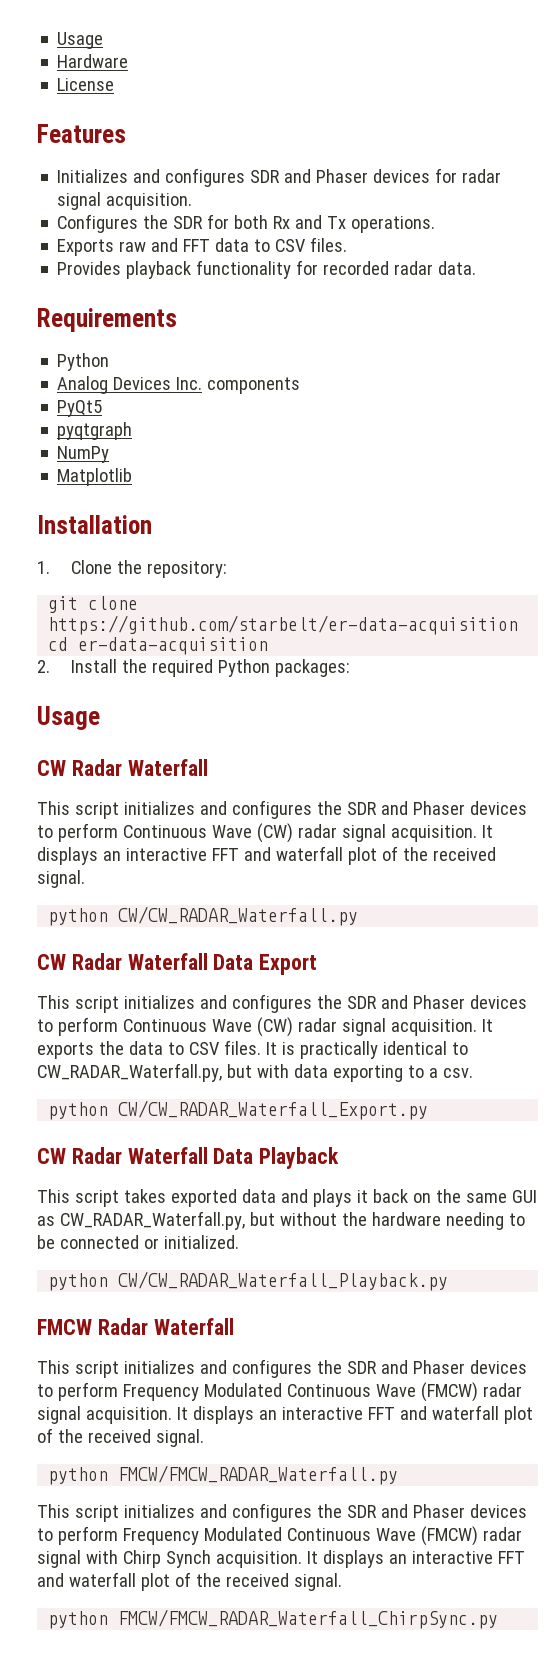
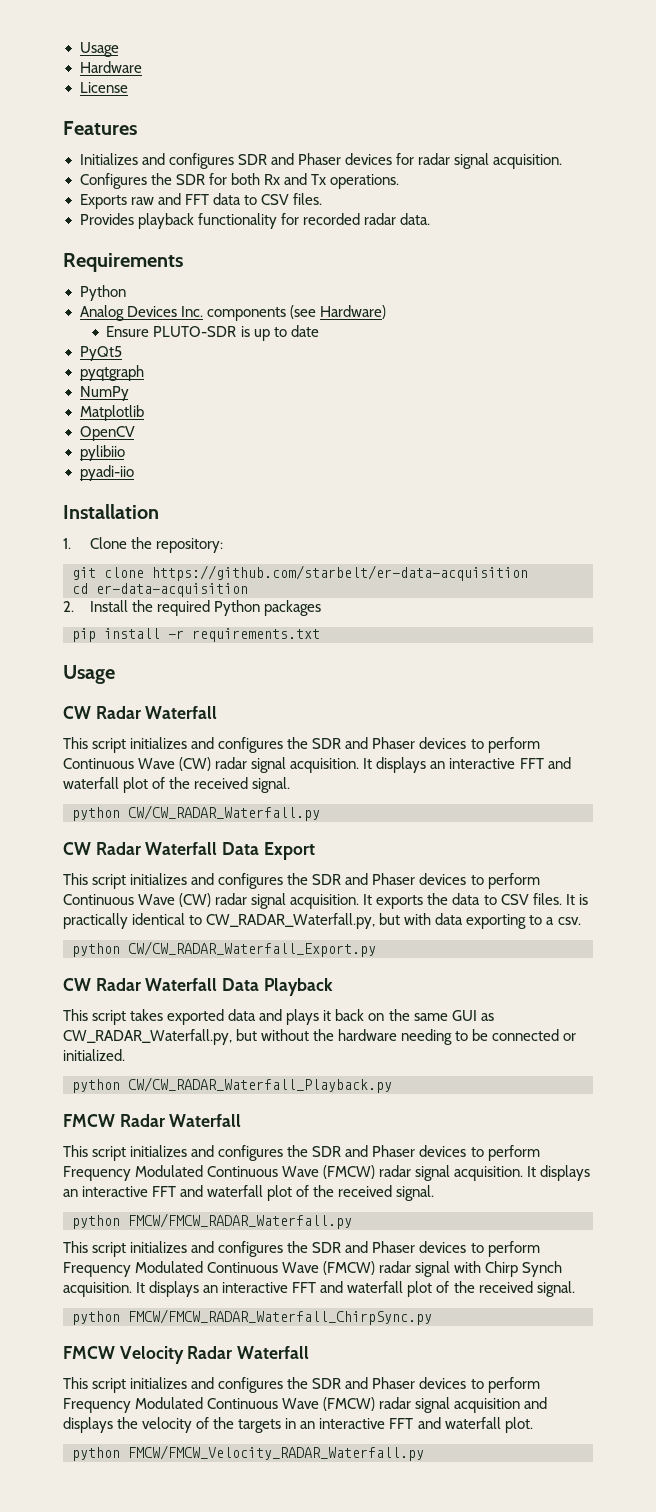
(301, 385) none -> [289,305,386,319] [106,325,319,341] (see Hardware) // Ensure PLUTO-SDR is up to date
(133, 477) none -> [79,426,135,441] [79,445,125,461] [79,465,134,481] // OpenCV // pylibiio // pyadi-iio
[274,659,350,677] packages: -> [264,600,322,616] [72,628,320,642] packages // pip install -r requirements.txt
(499, 1619) none -> [63,1346,310,1364] [63,1377,540,1393] [63,1397,548,1413] [63,1417,533,1433] [72,1445,424,1461] // FMCW Velocity Radar Waterfall // This script initializes and configures the SDR and Phaser devices to perform Frequency Modulated Continuous Wave (FMCW) radar signal acquisition and displays the velocity of the targets in an interactive FFT and waterfall plot. // python FMCW/FMCW_Velocity_RADAR_Waterfall.py

